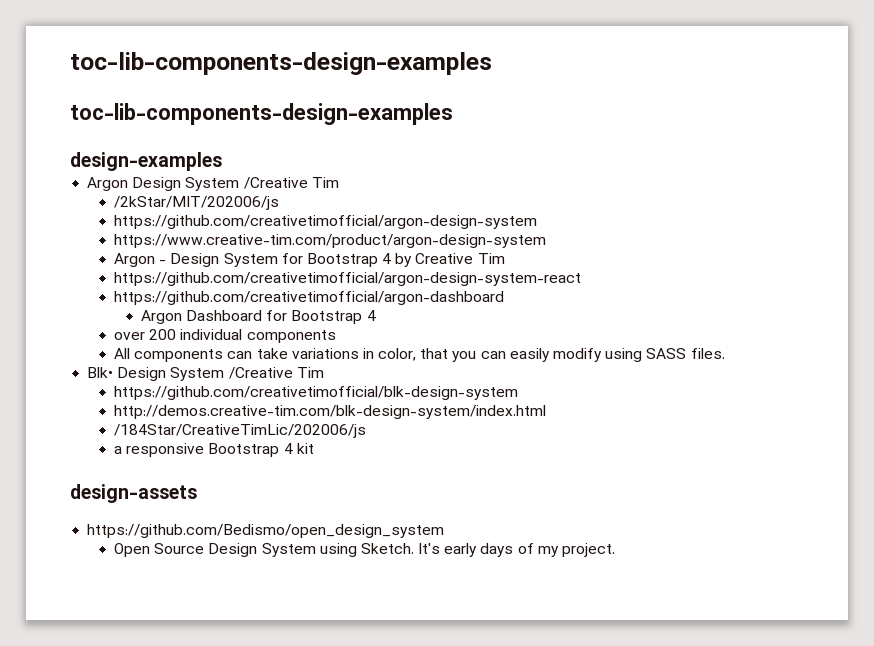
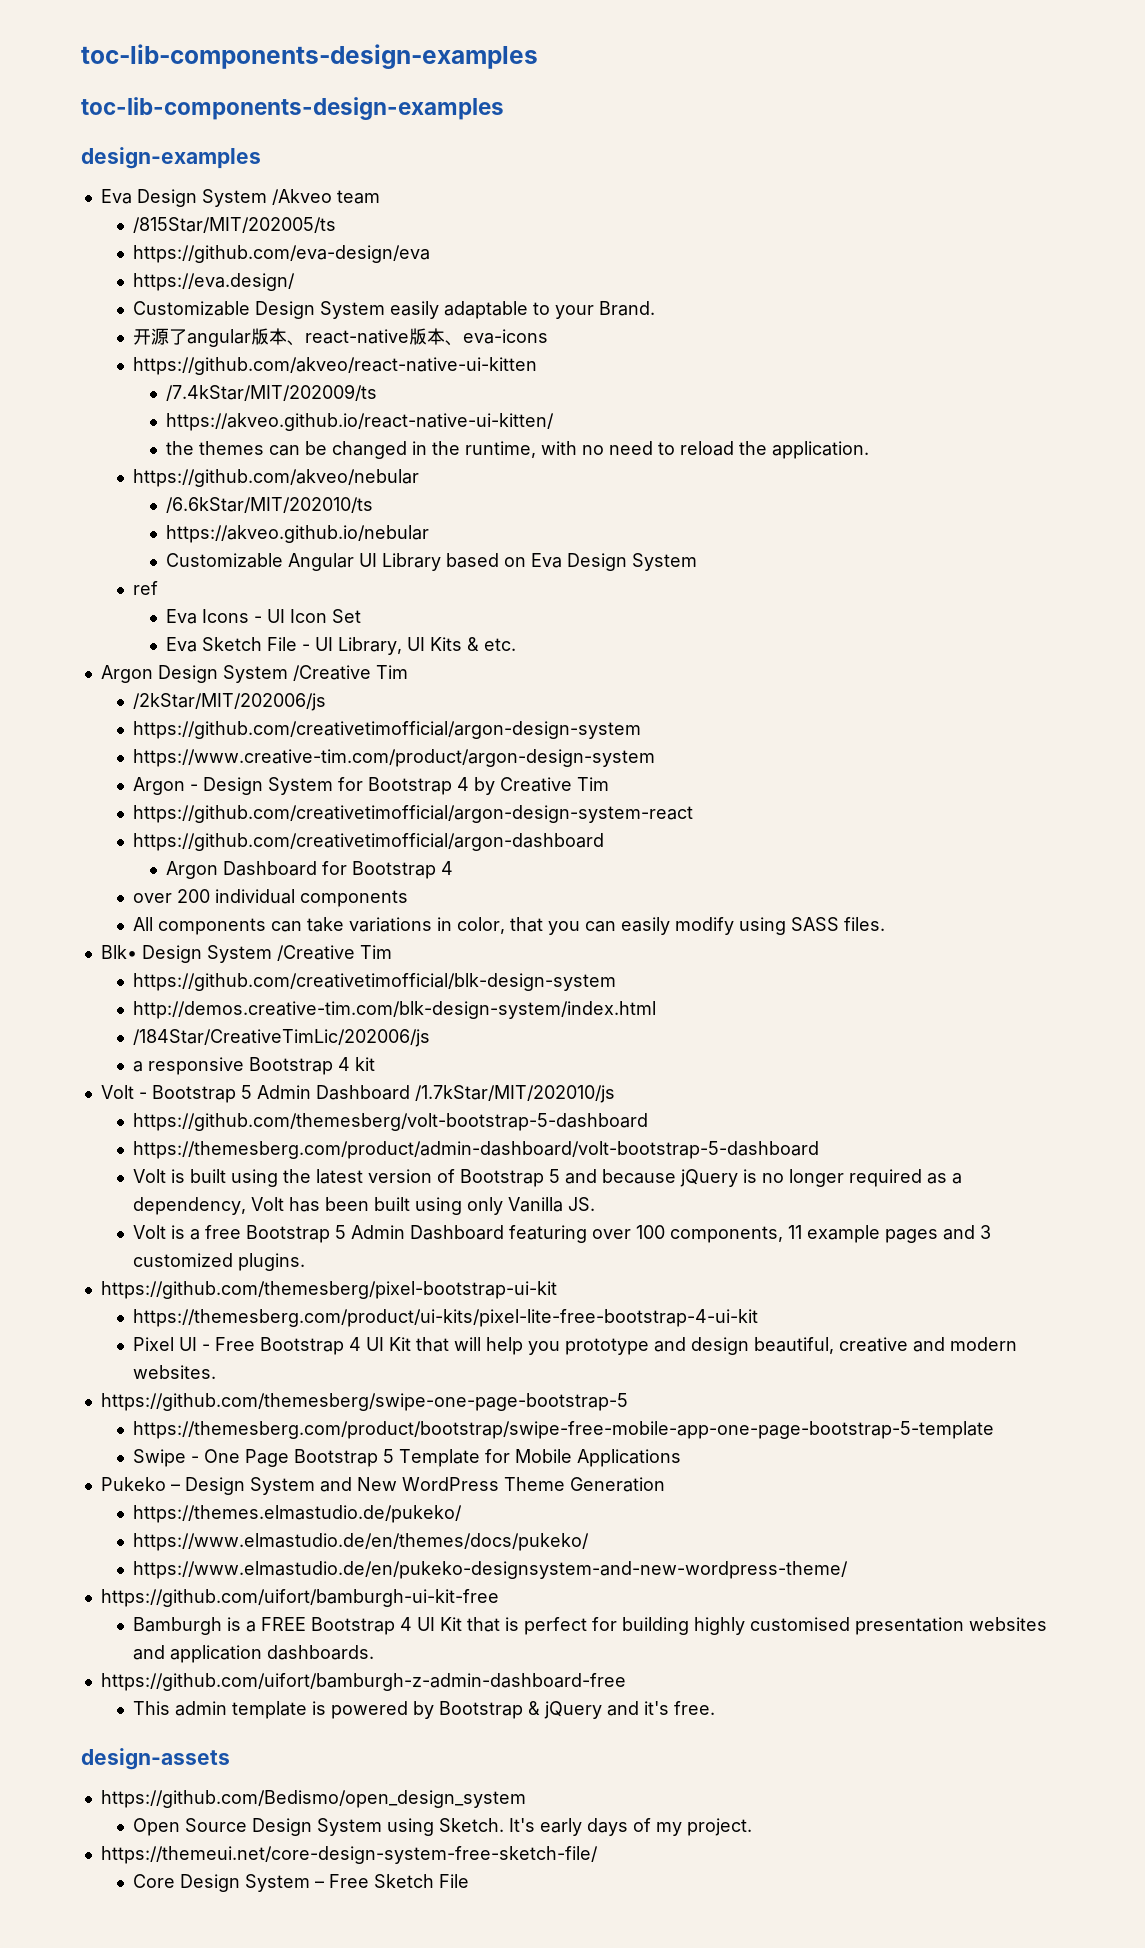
(222, 161) none -> [100,189,380,207] [133,217,337,233] [133,245,431,263] [133,273,296,291] [133,301,656,319] [133,328,549,347] [133,357,538,375] [165,384,377,401] [165,413,554,431] [165,441,869,459] [133,469,420,487] [165,497,373,513] [165,525,429,543] [165,553,697,571] [133,581,159,595] [165,609,361,624] [165,637,516,655] // Eva Design System /Akveo team // /815Star/MIT/202005/ts // https://github.com/eva-design/eva // https://eva.design/ // Customizable Design System easily adaptable to your Brand. // 开源了angular版本、react-native版本、eva-icons // https://github.com/akveo/react-native-ui-kitten // /7.4kStar/MIT/202009/ts // https://akveo.github.io/react-native-ui-kitten/ // the themes can be changed in the runtime, with no need to reload the application. // https://github.com/akveo/nebular // /6.6kStar/MIT/202010/ts // https://akveo.github.io/nebular // Customizable Angular UI Library based on Eva Design System // ref // Eva Icons - UI Icon Set // Eva Sketch File - UI Library, UI Kits & etc.
(314, 448) none -> [100,1085,615,1103] [133,1113,649,1131] [133,1141,820,1159] [133,1169,963,1187] [133,1197,596,1215] [133,1225,992,1243] [133,1253,306,1271] [100,1281,557,1299] [133,1309,759,1327] [133,1337,1018,1355] [133,1365,217,1379] [100,1393,628,1411] [133,1421,995,1439] [133,1449,682,1467] [100,1477,665,1495] [133,1505,463,1523] [133,1533,590,1551] [133,1561,849,1579] [100,1589,499,1607] [133,1617,1048,1635] [133,1645,375,1663] [100,1673,626,1691] [133,1701,716,1719] // Volt - Bootstrap 5 Admin Dashboard /1.7kStar/MIT/202010/js // https://github.com/themesberg/volt-bootstrap-5-dashboard // https://themesberg.com/product/admin-dashboard/volt-bootstrap-5-dashboard // Volt is built using the latest version of Bootstrap 5 and because jQuery is no longer required as a dependency, Volt has been built using only Vanilla JS. // Volt is a free Bootstrap 5 Admin Dashboard featuring over 100 components, 11 example pages and 3 customized plugins. // https://github.com/themesberg/pixel-bootstrap-ui-kit // https://themesberg.com/product/ui-kits/pixel-lite-free-bootstrap-4-ui-kit // Pixel UI - Free Bootstrap 4 UI Kit that will help you prototype and design beautiful, creative and modern websites. // https://github.com/themesberg/swipe-one-page-bootstrap-5 // https://themesberg.com/product/bootstrap/swipe-free-mobile-app-one-page-bootstrap-5-template // Swipe - One Page Bootstrap 5 Template for Mobile Applications // Pukeko – Design System and New WordPress Theme Generation // https://themes.elmastudio.de/pukeko/ // https://www.elmastudio.de/en/themes/docs/pukeko/ // https://www.elmastudio.de/en/pukeko-designsystem-and-new-wordpress-theme/ // https://github.com/uifort/bamburgh-ui-kit-free // Bamburgh is a FREE Bootstrap 4 UI Kit that is perfect for building highly customised presentation websites and application dashboards. // https://github.com/uifort/bamburgh-z-admin-dashboard-free // This admin template is powered by Bootstrap & jQuery and it's free.
(615, 550) none -> [100,1846,598,1864] [133,1874,470,1892] // https://themeui.net/core-design-system-free-sketch-file/ // Core Design System – Free Sketch File

